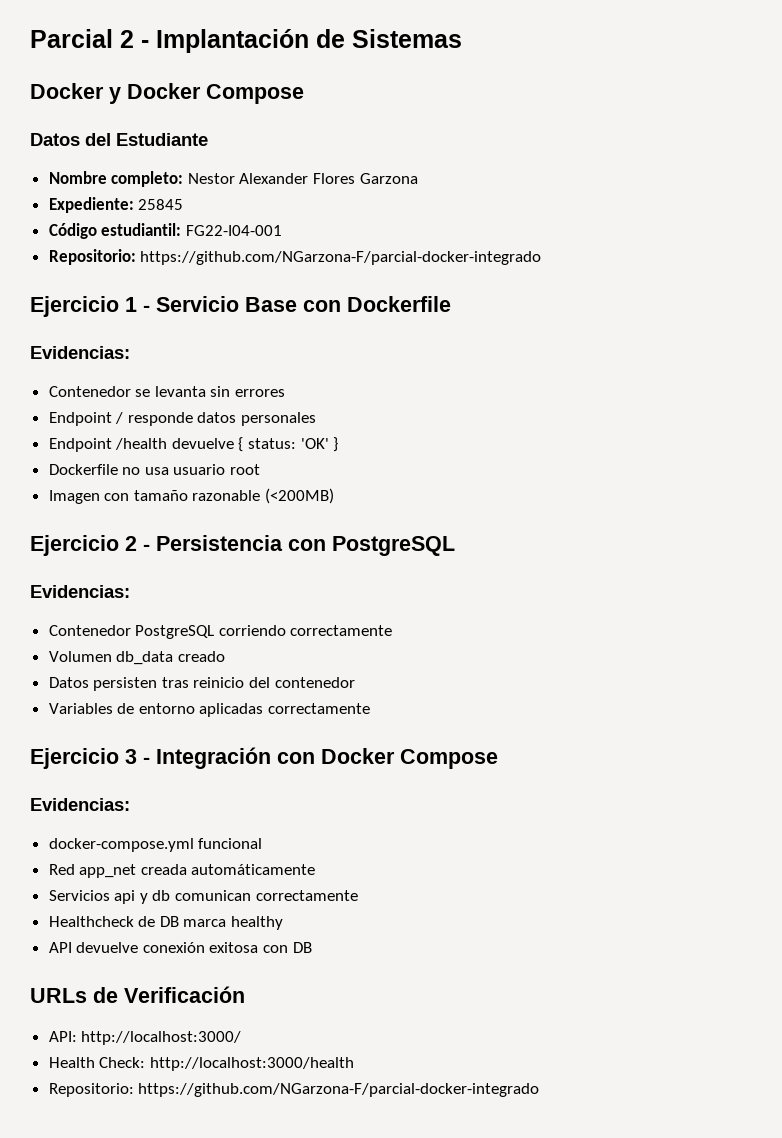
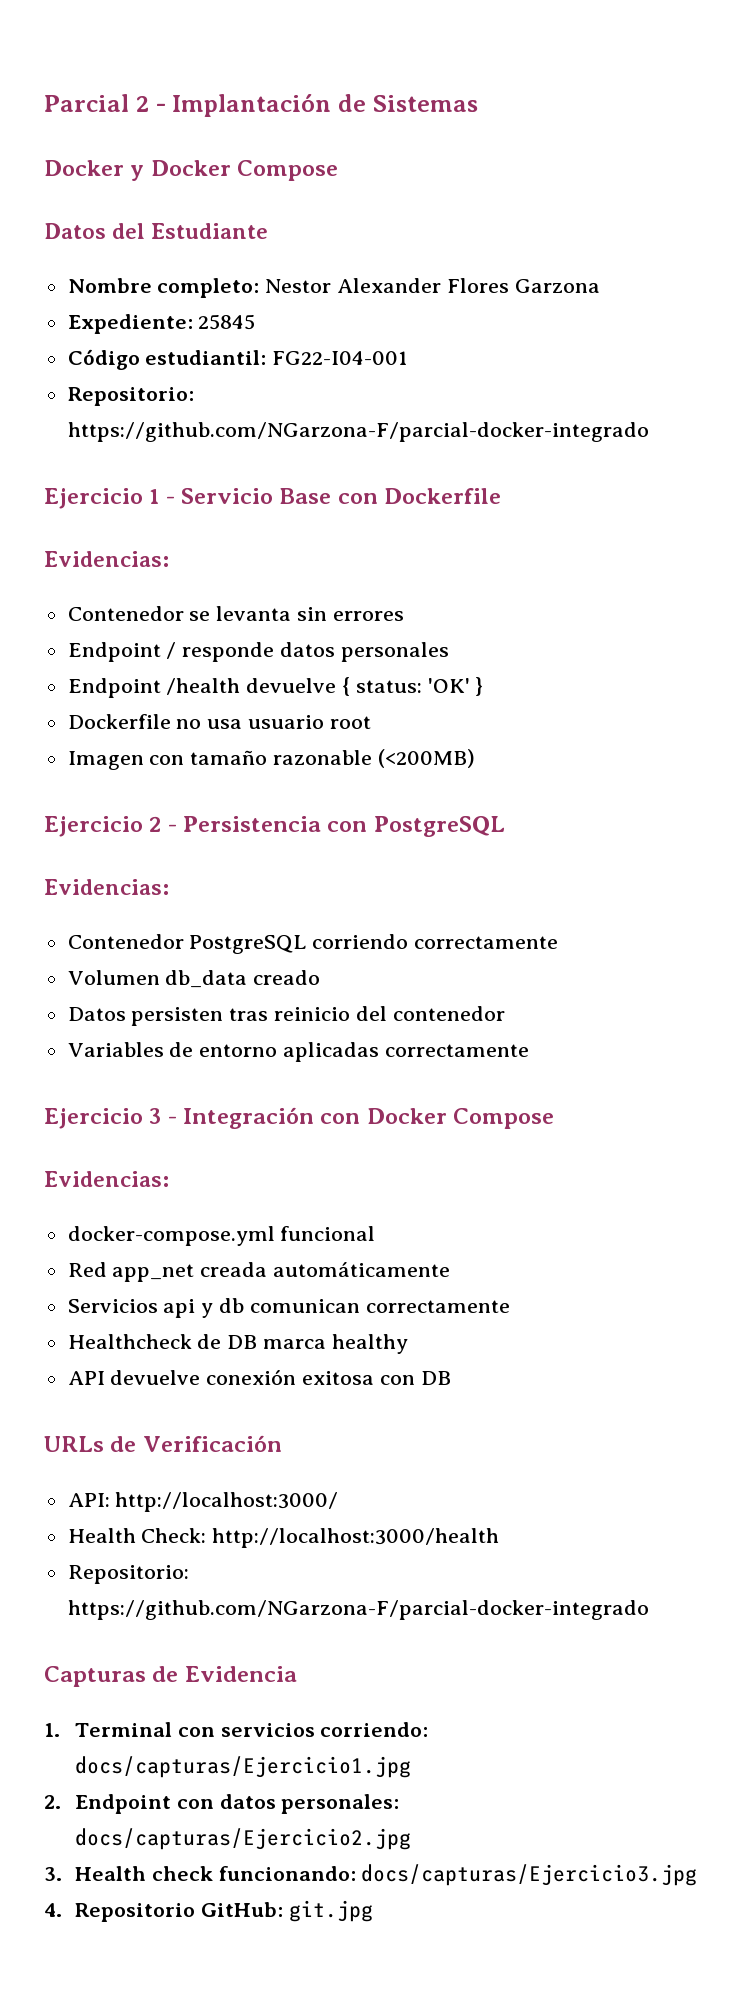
(540, 1090) none -> [44,1666,297,1687] [44,1722,429,1737] [74,1756,411,1778] [44,1794,400,1814] [74,1828,411,1850] [44,1864,698,1886] [44,1900,373,1922] // Capturas de Evidencia // 1. Terminal con servicios corriendo: docs/capturas/Ejercicio1.jpg // 2. Endpoint con datos personales: docs/capturas/Ejercicio2.jpg // 3. Health check funcionando: docs/capturas/Ejercicio3.jpg // 4. Repositorio GitHub: git.jpg

